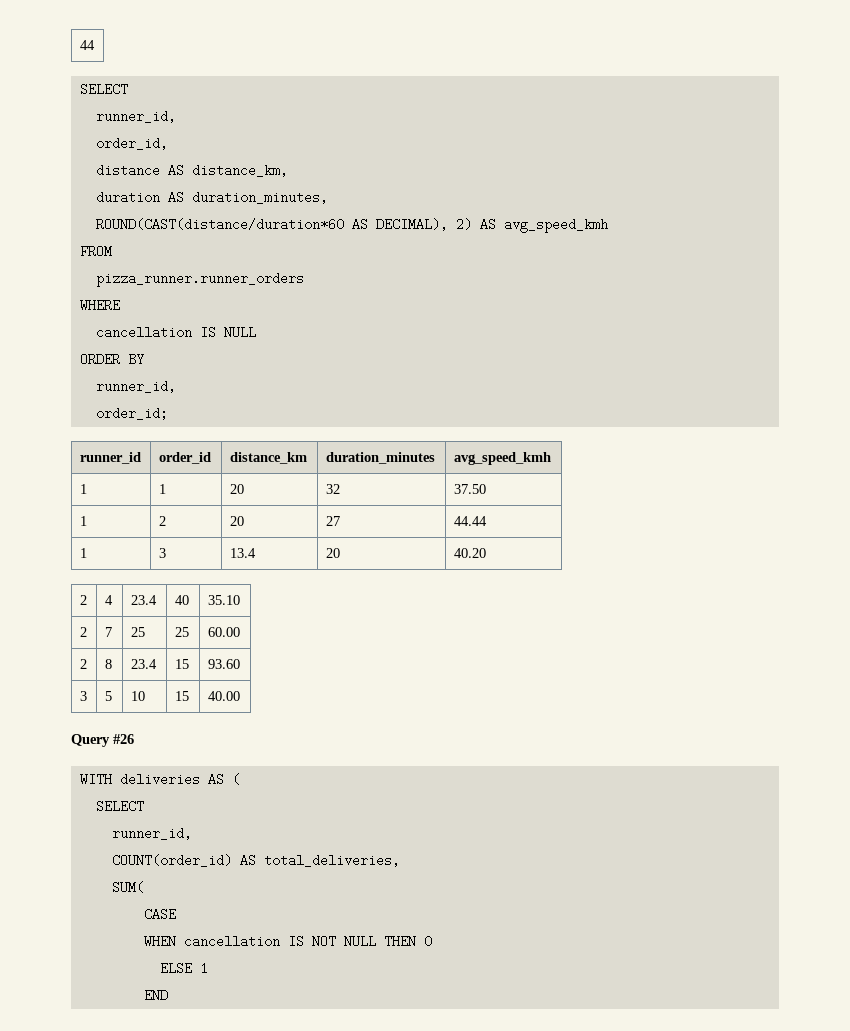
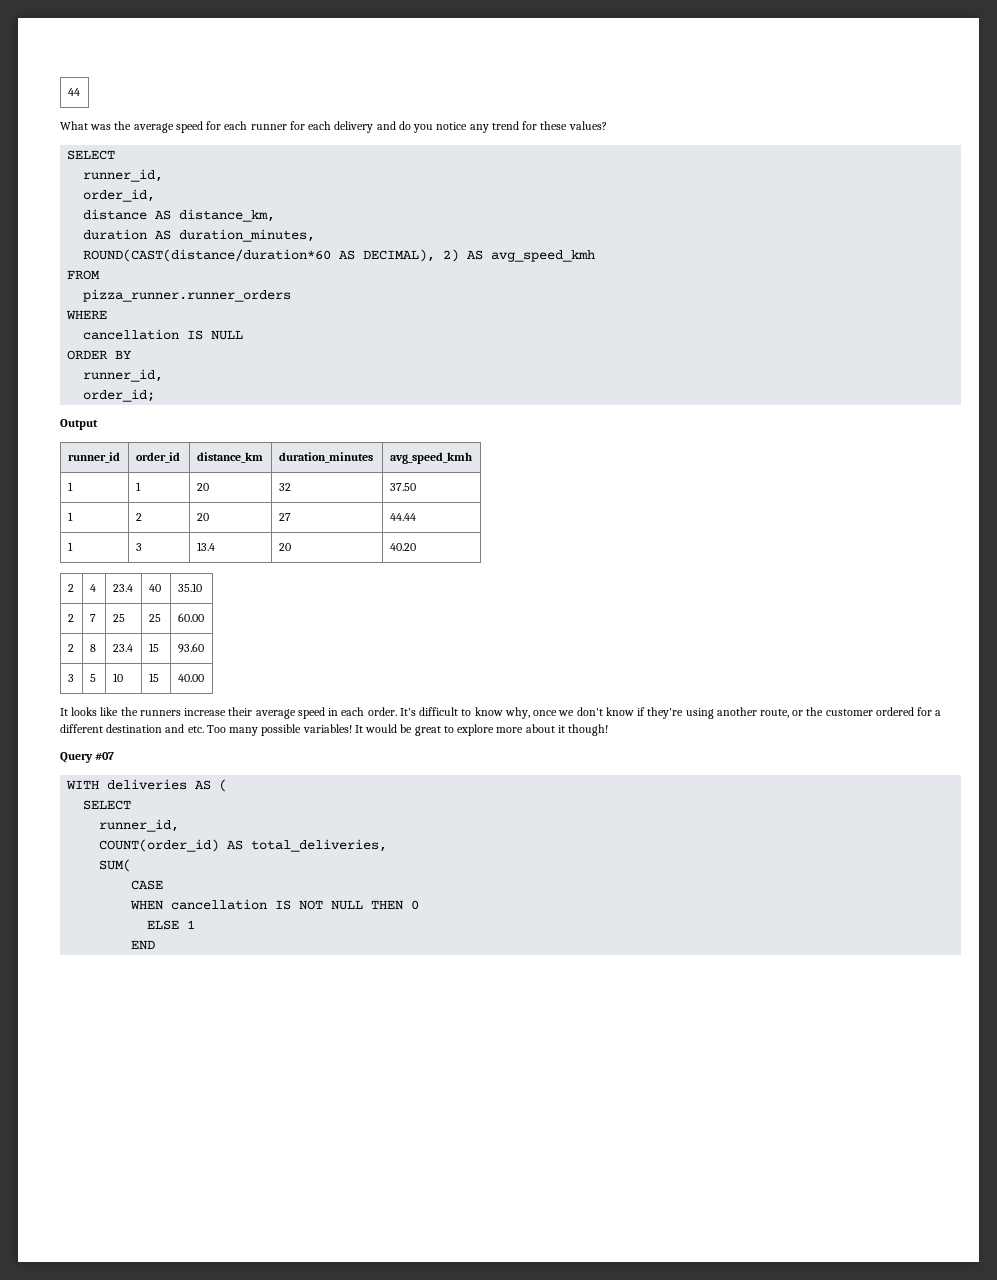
(95, 45) none -> [60,121,607,133] // What was the average speed for each runner for each delivery and do you notice any trend for these values?
(168, 413) none -> [60,419,98,430] // Output
(240, 696) none -> [60,707,942,719] [60,724,609,736] // It looks like the runners increase their average speed in each order. It's difficult to know why, once we don't know if they're using another route, or the customer ordered for a different destination and etc. Too many possible variables! It would be great to explore more about it though!
[113,734,134,744] #26 -> [95,752,115,760] #07

